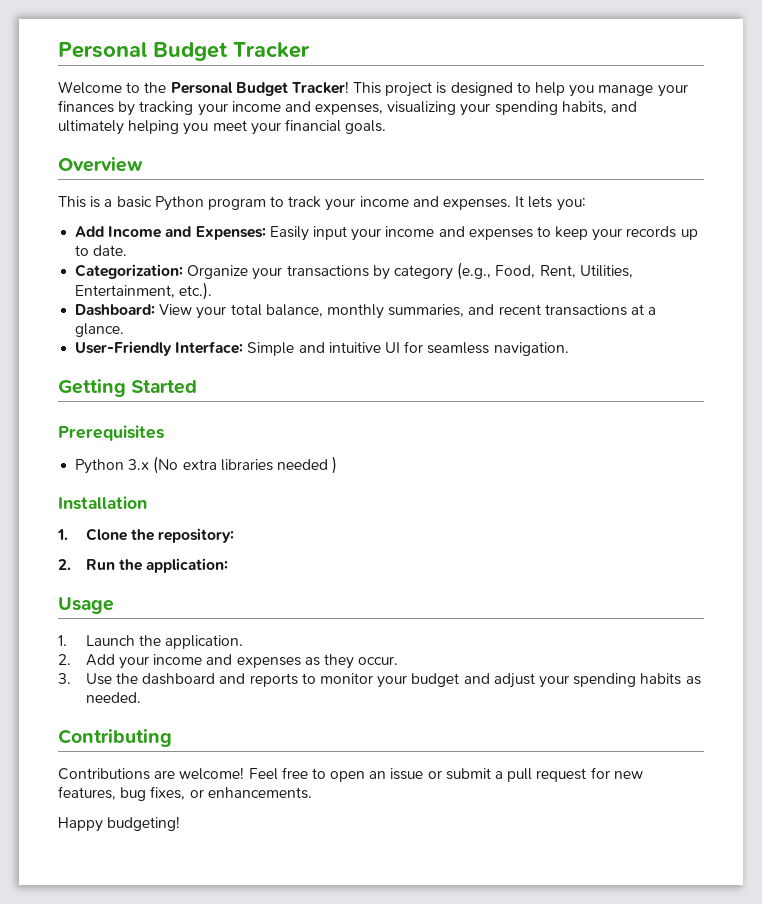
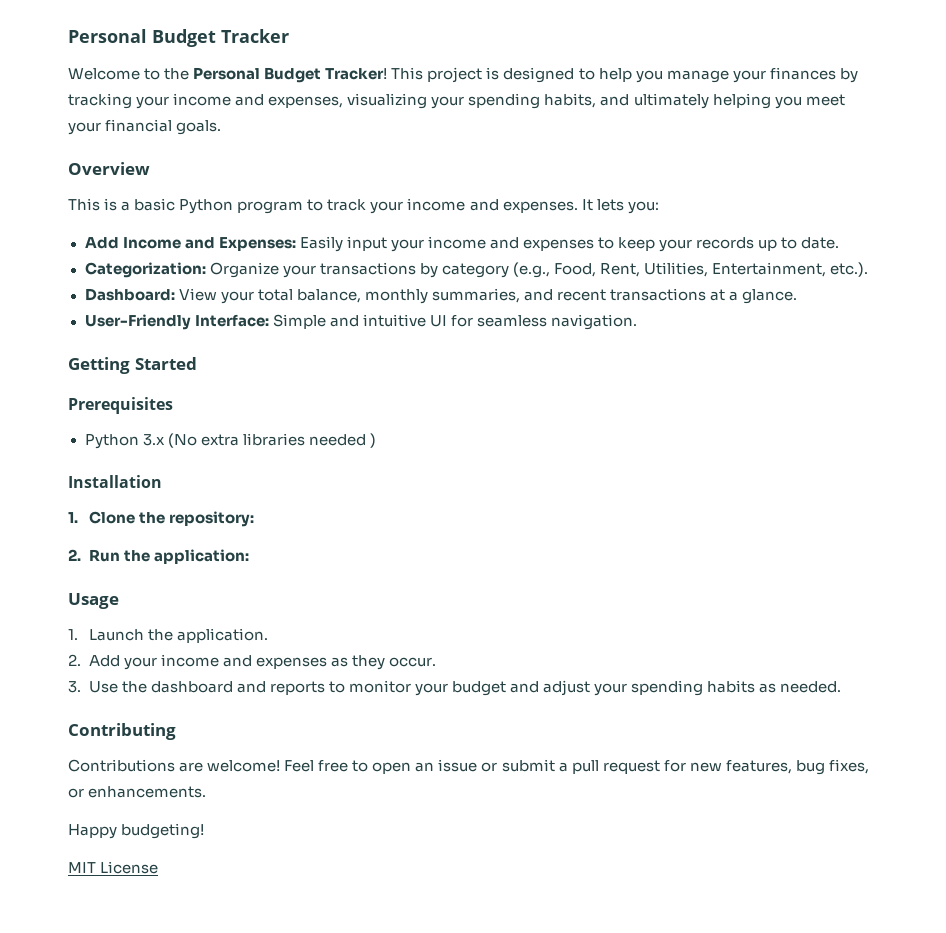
(181, 823) none -> [68,861,159,874] // MIT License

